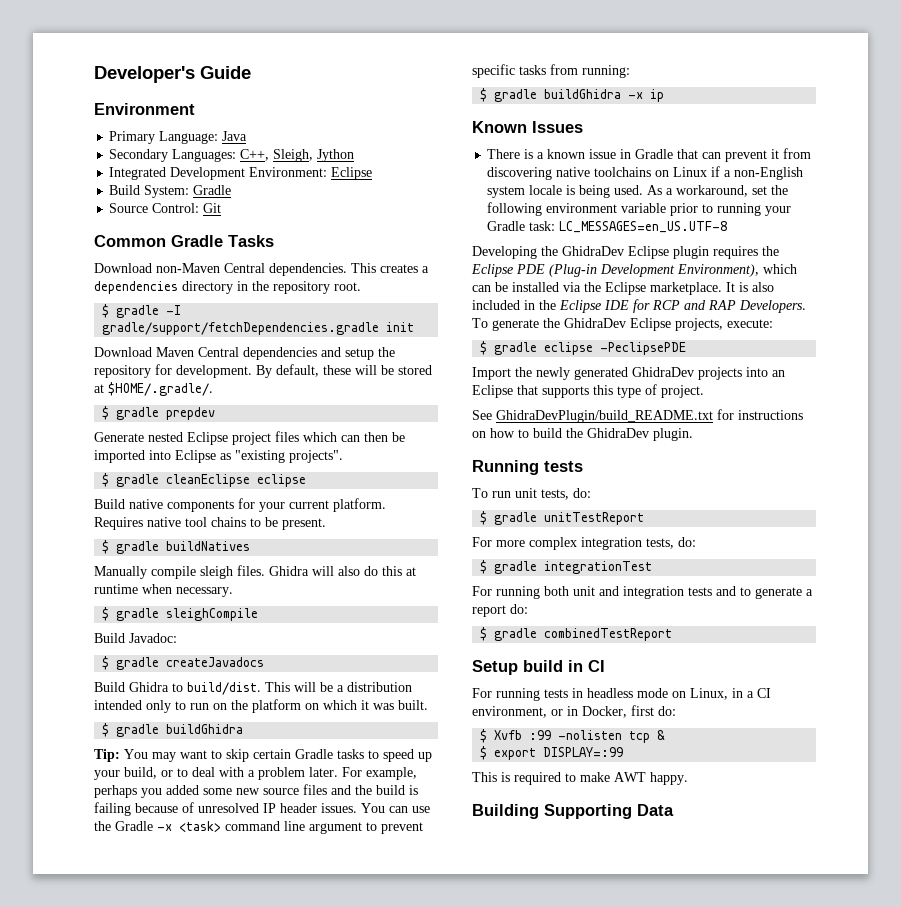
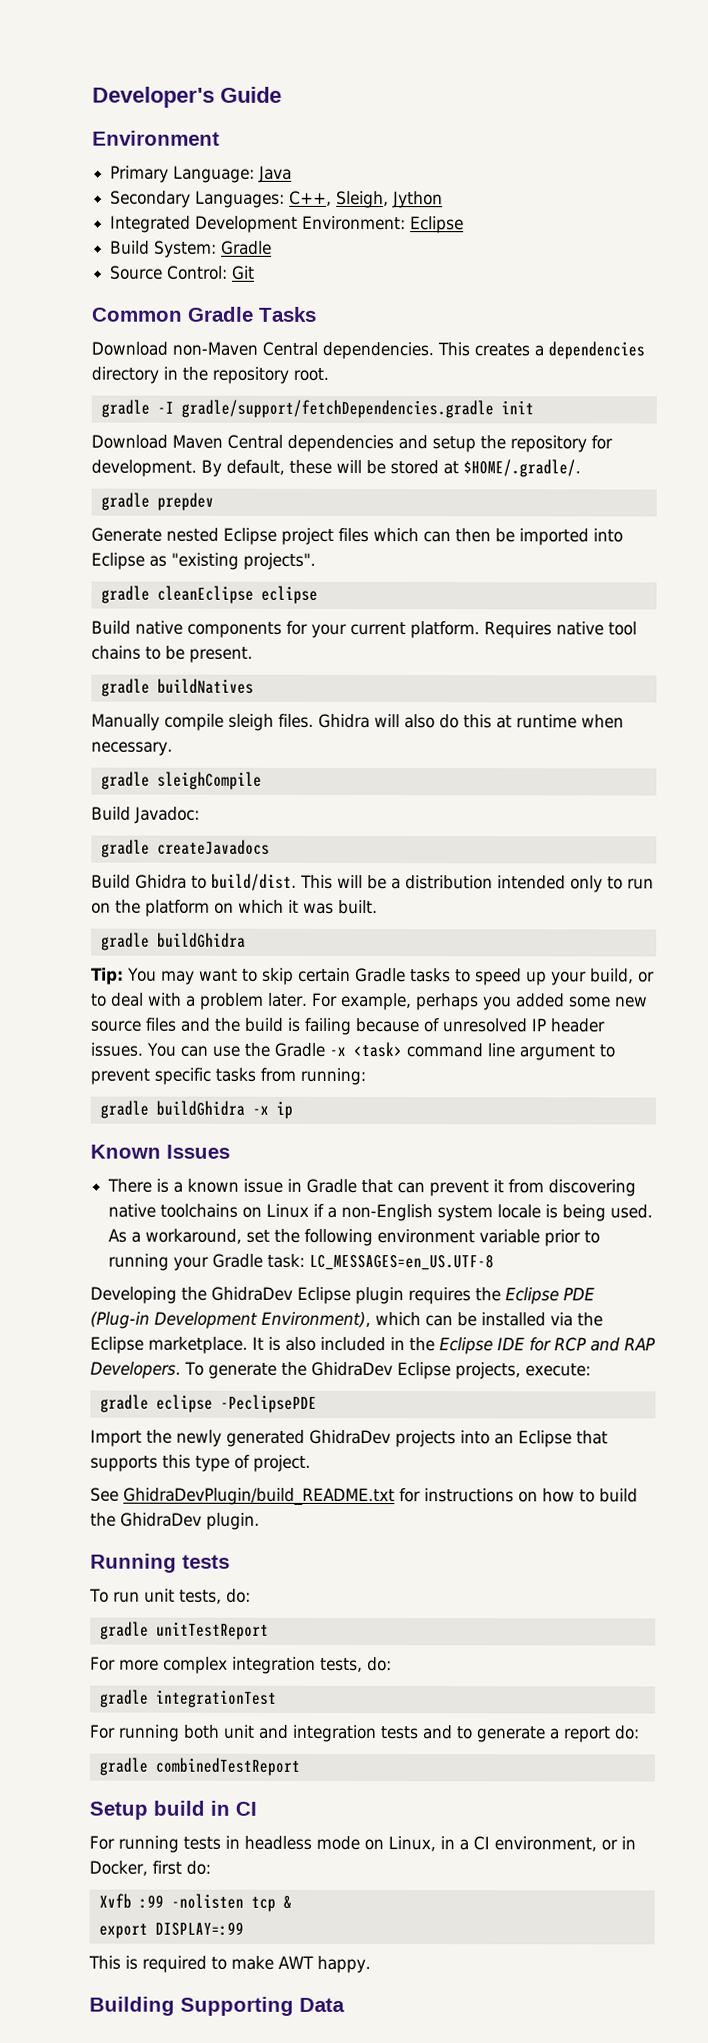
[102,304,110,318] $ -> (329, 374) none
[102,406,110,420] $ -> (581, 468) none
[102,473,110,487] $ -> (316, 561) none
[102,540,110,554] $ -> (253, 654) none
[102,607,110,621] $ -> (173, 748) none
[102,656,110,670] $ -> (200, 815) none
[102,723,110,737] $ -> (378, 907) none
[480,88,488,102] $ -> (366, 1076) none
[480,341,488,355] $ -> (591, 1370) none
[480,511,488,525] $ -> (251, 1595) none
[480,560,488,574] $ -> (392, 1664) none
[480,627,488,641] $ -> (640, 1732) none
[480,729,488,743] $ -> (211, 1867) none
[480,746,488,760] $ -> (292, 1902) none

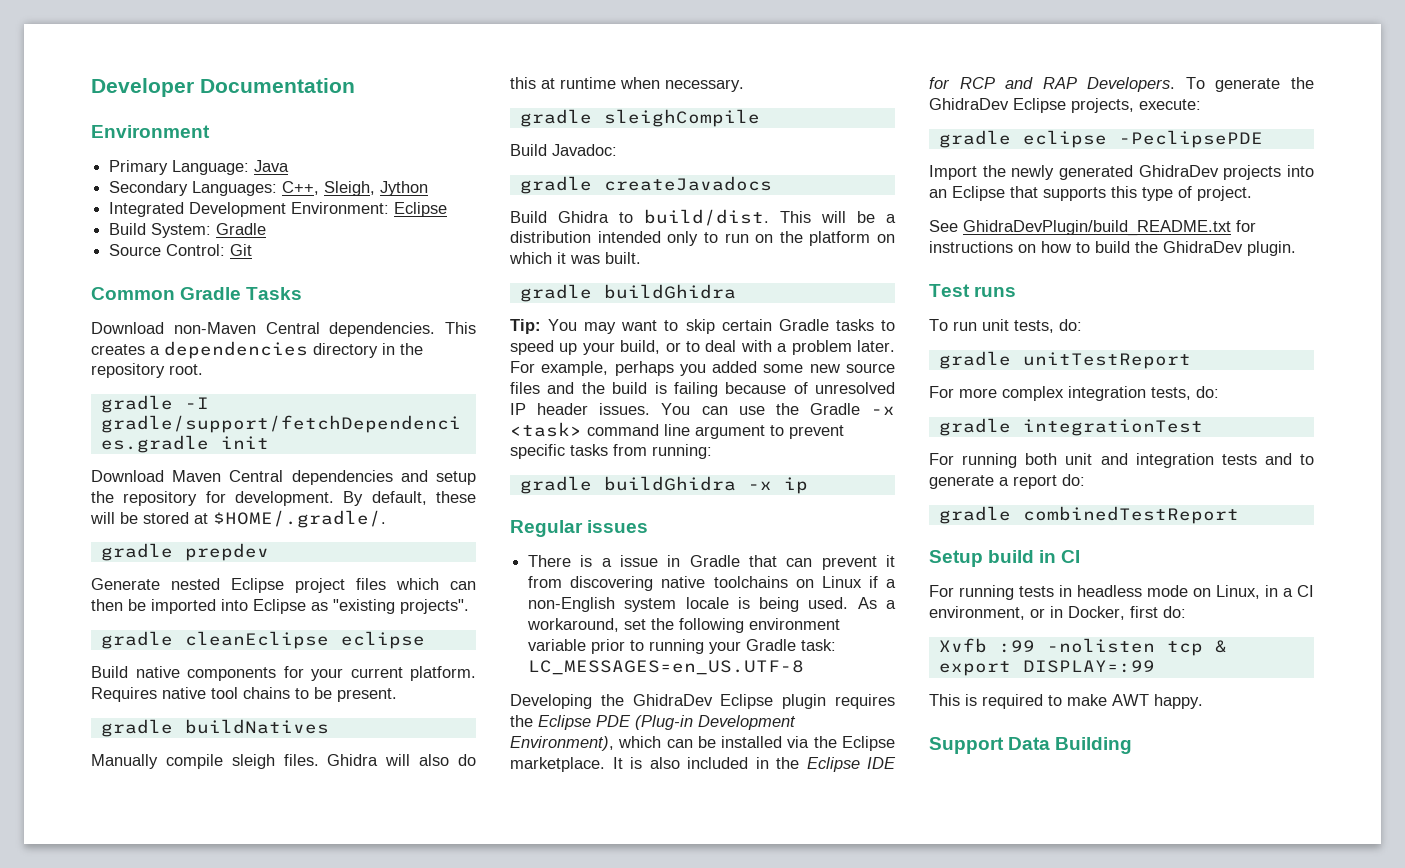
[92,86,282,108] Developer's Guide -> [91,78,355,97] Developer Documentation
[90,1144,230,1159] Known Issues -> [510,520,649,537] Regular issues
[187,1178,240,1193] known -> (612, 562) none
[90,1553,230,1573] Running tests -> [929,284,1017,297] Test runs
[89,1996,345,2016] Building Supporting Data -> [929,737,1133,754] Support Data Building

